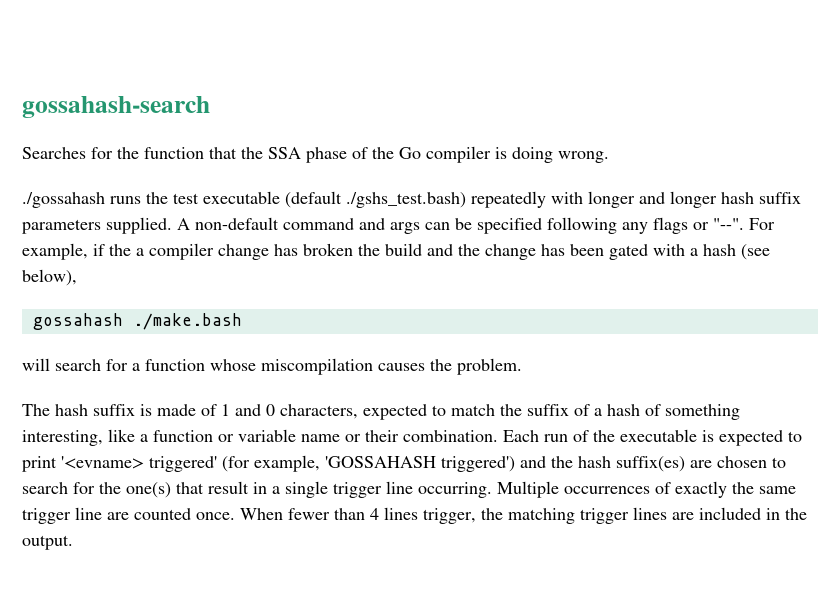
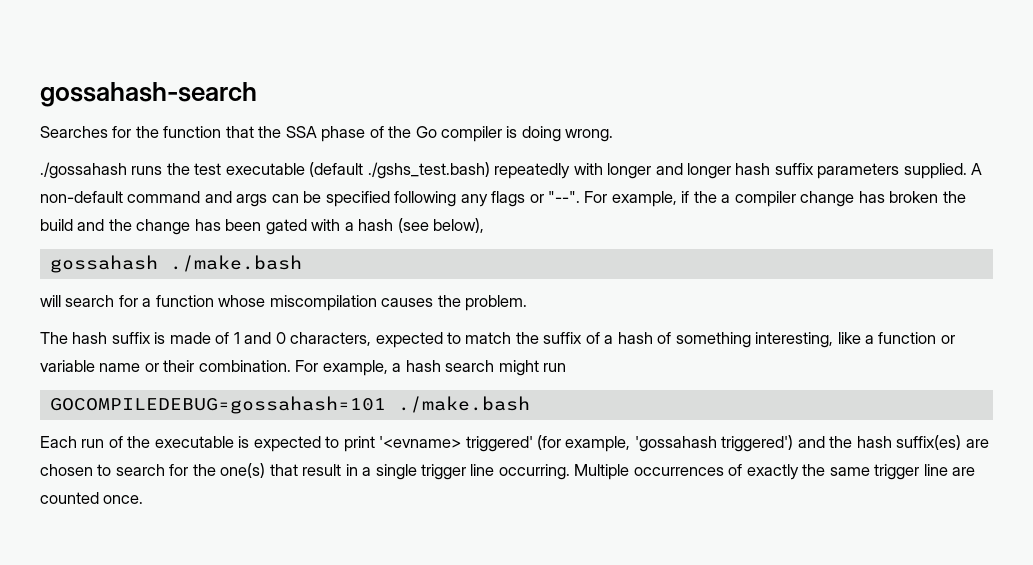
(498, 436) none -> [295,360,567,376] [49,396,530,414] For example, a hash search might run // GOCOMPILEDEBUG=gossahash=101 ./make.bash //
[325,456,436,468] 'GOSSAHASH -> [634,436,717,452] 'gossahash
[240,507,807,524] [22,535,73,550] When fewer than 4 lines trigger, the matching trigger lines are included in the output. -> (144, 499) none

